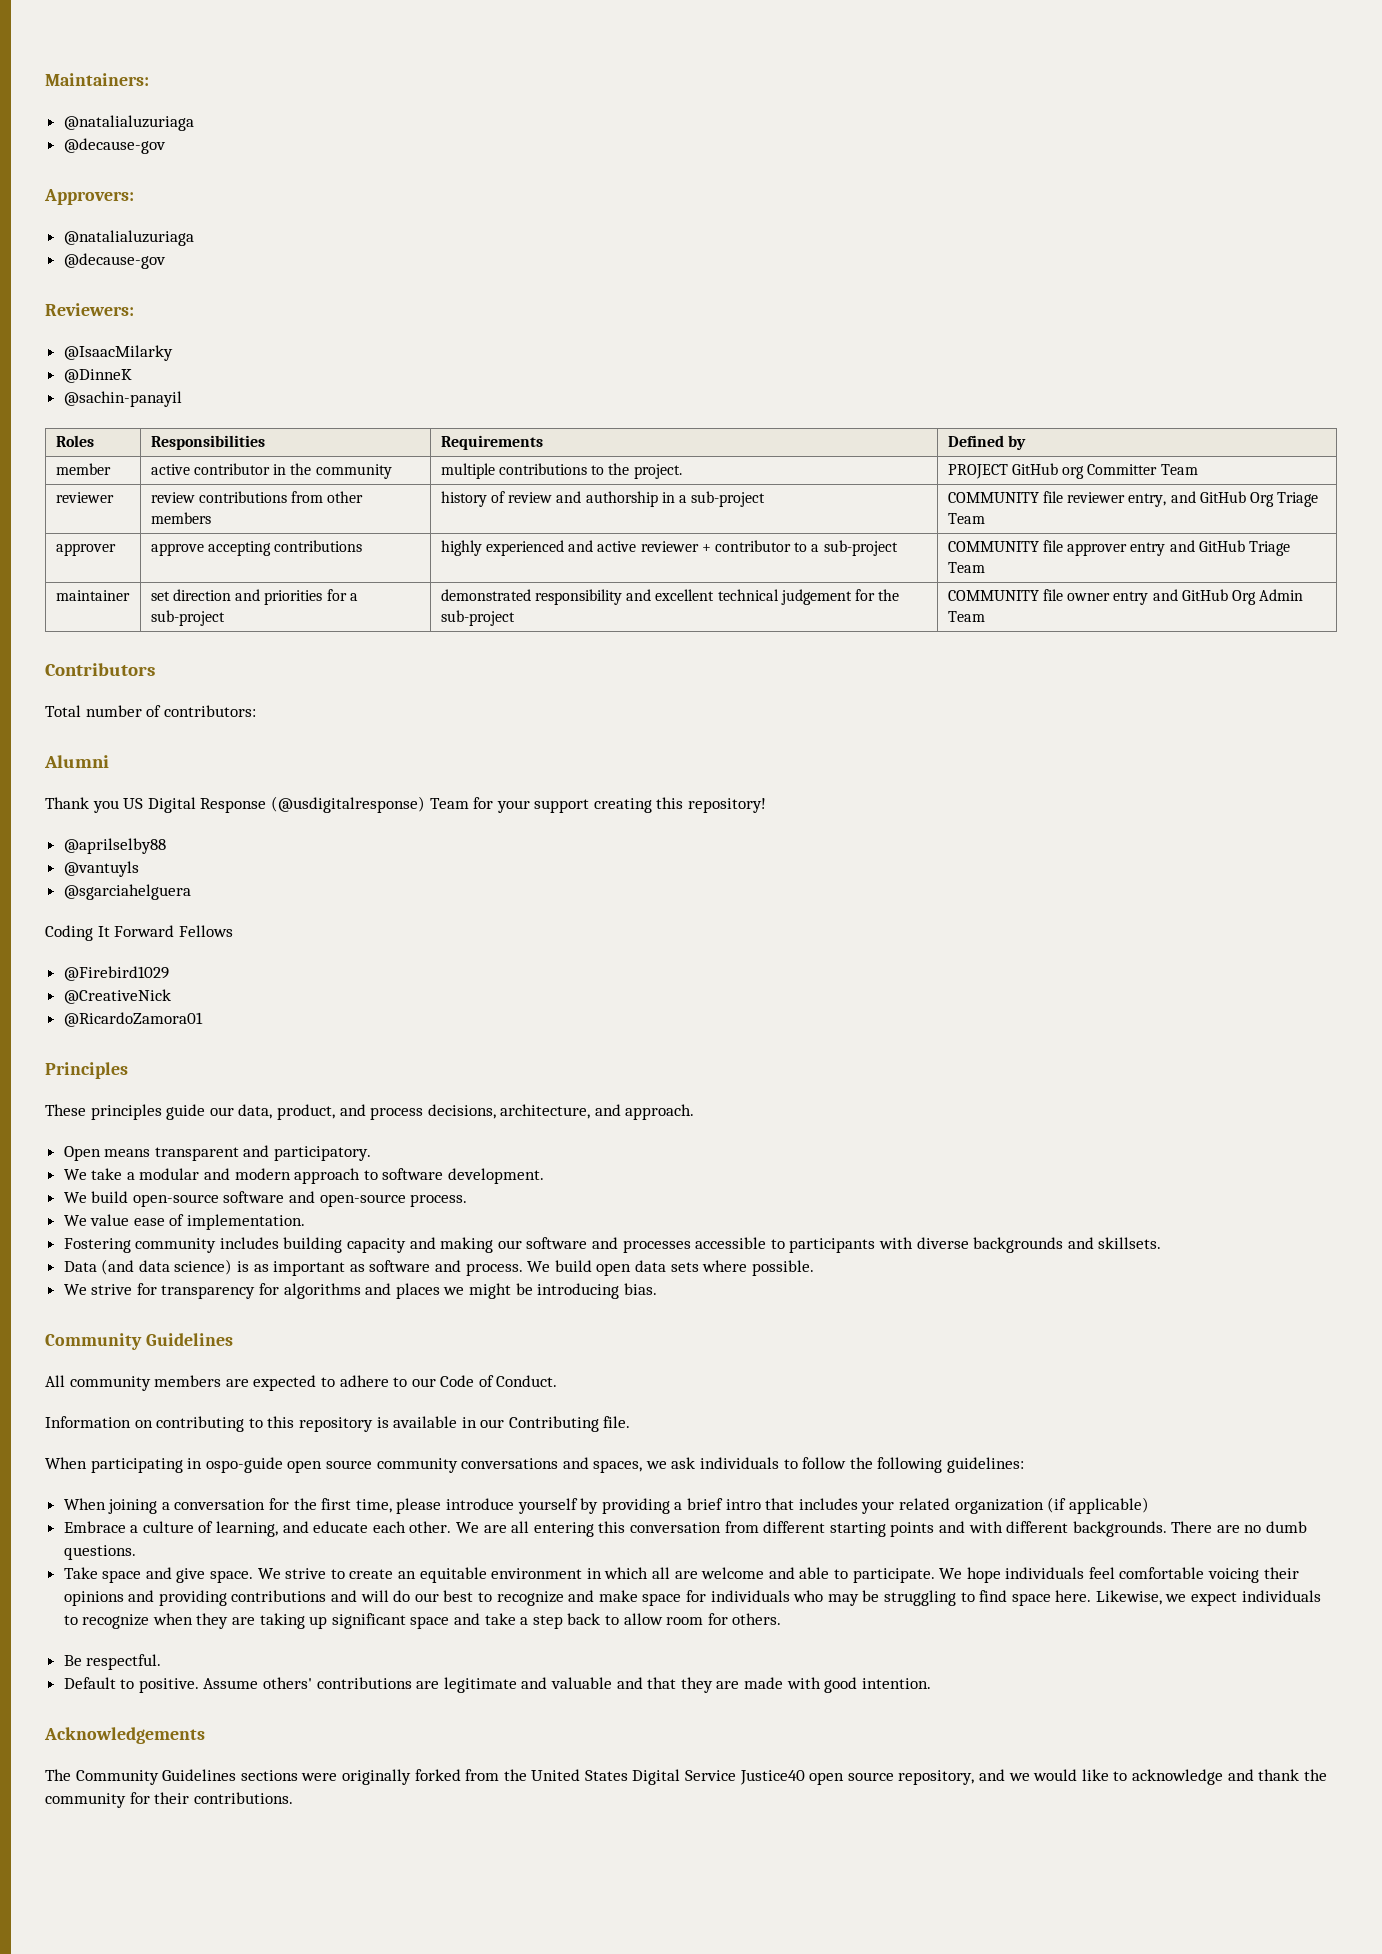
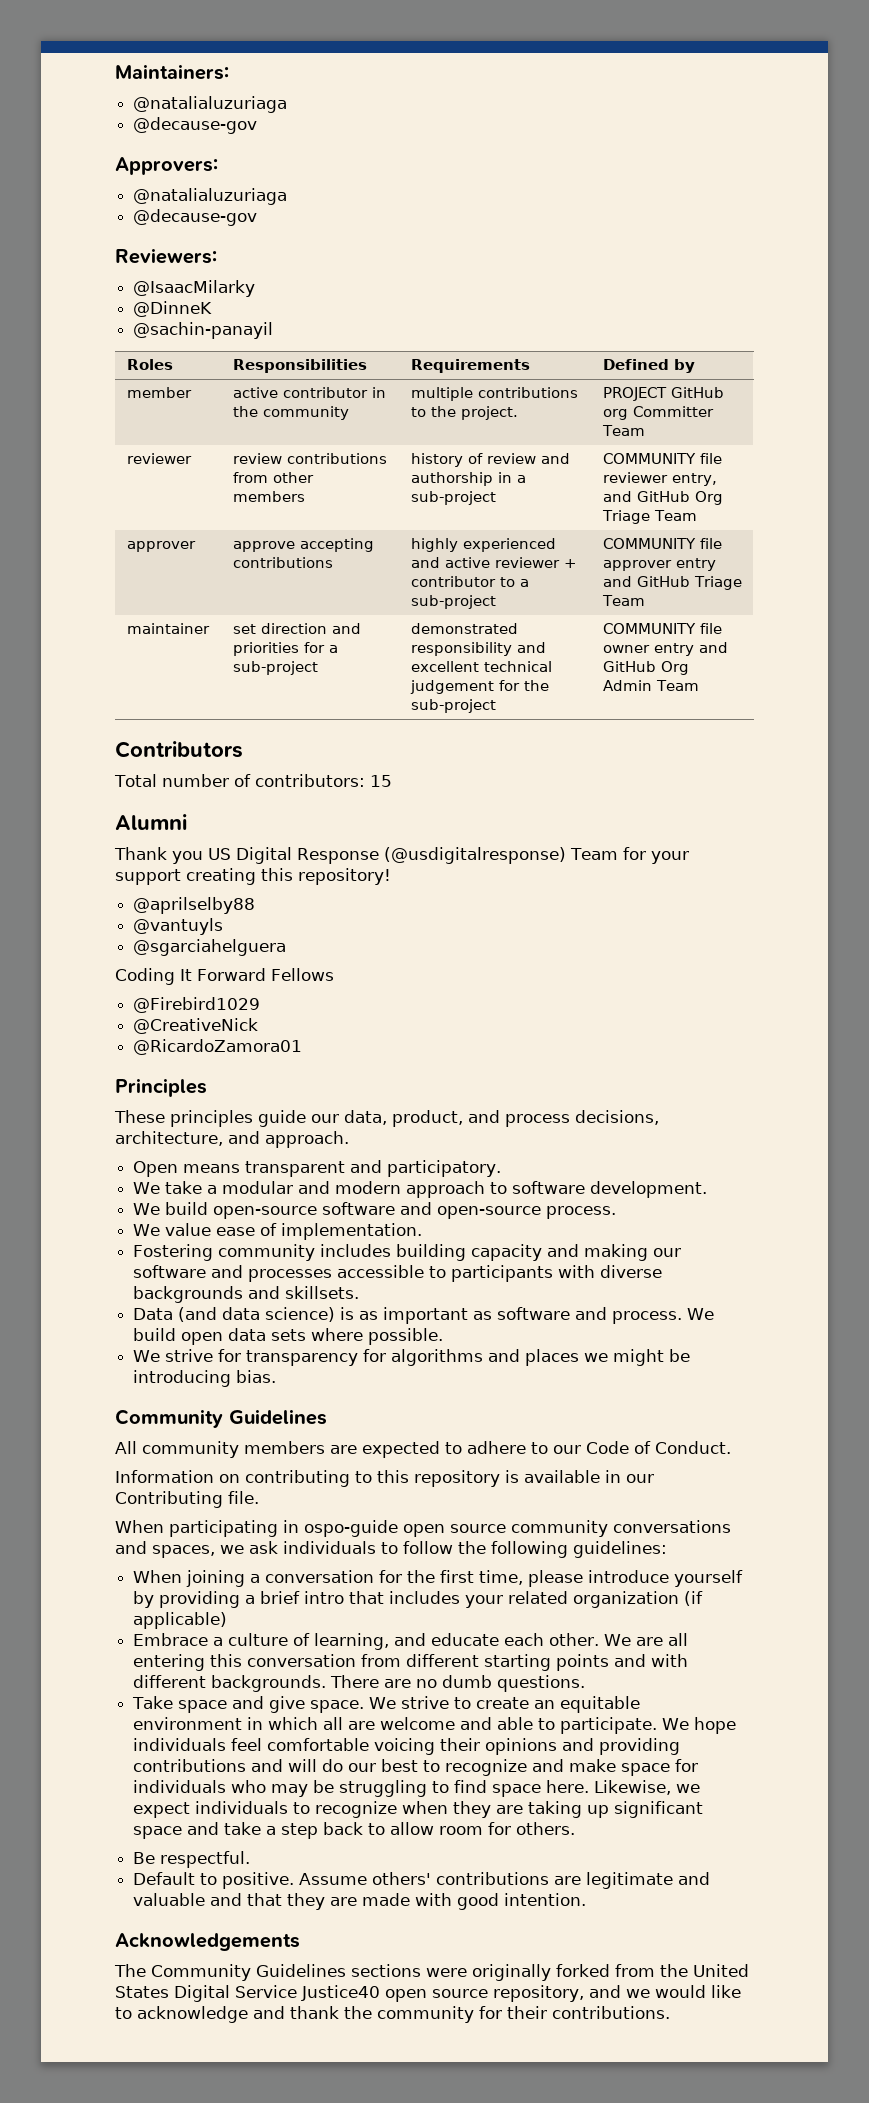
(256, 711) none -> [369,775,392,787] 15

